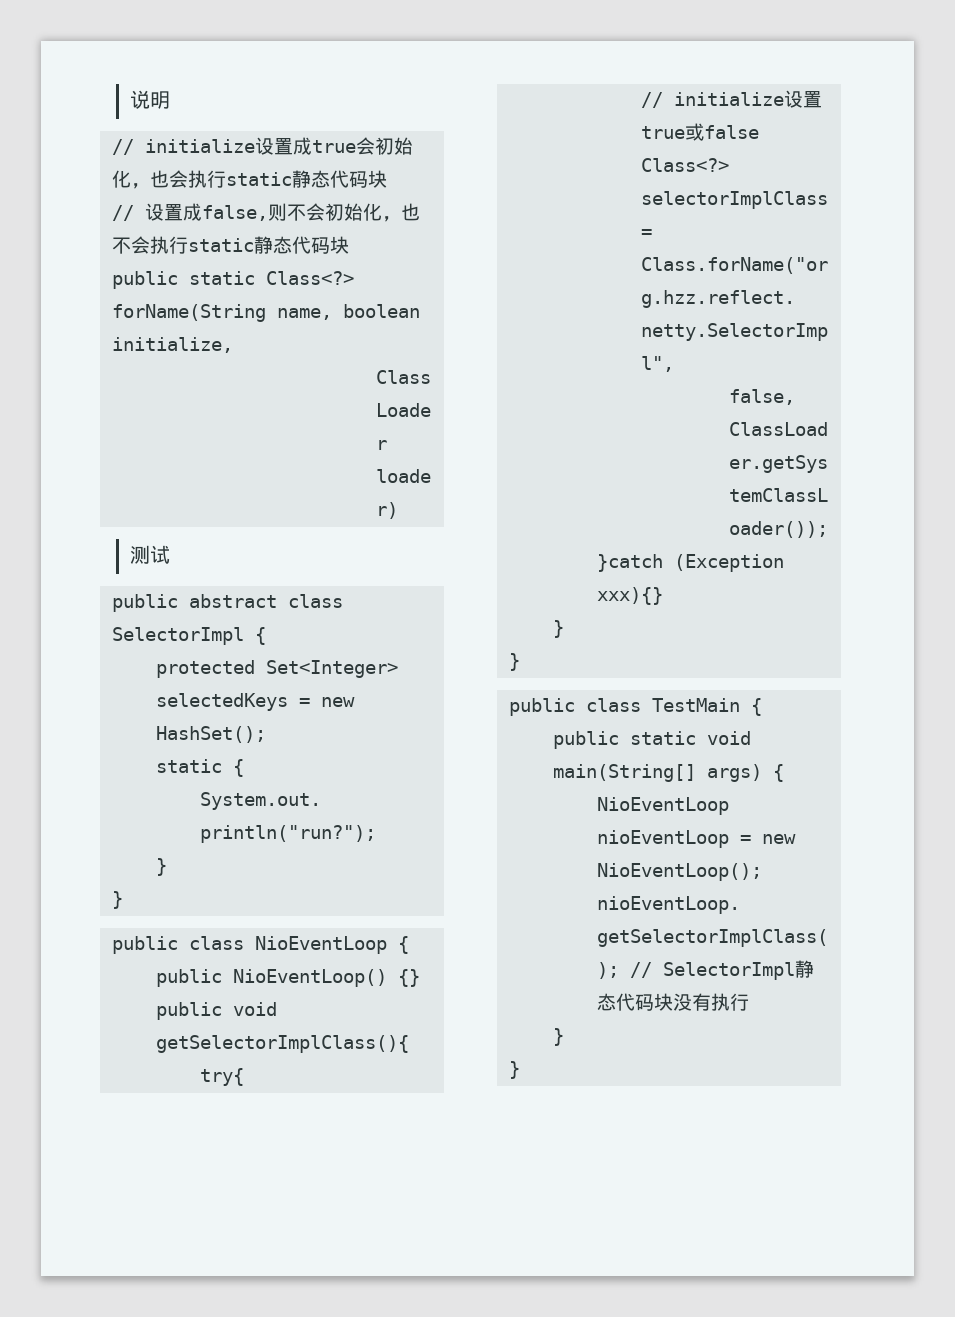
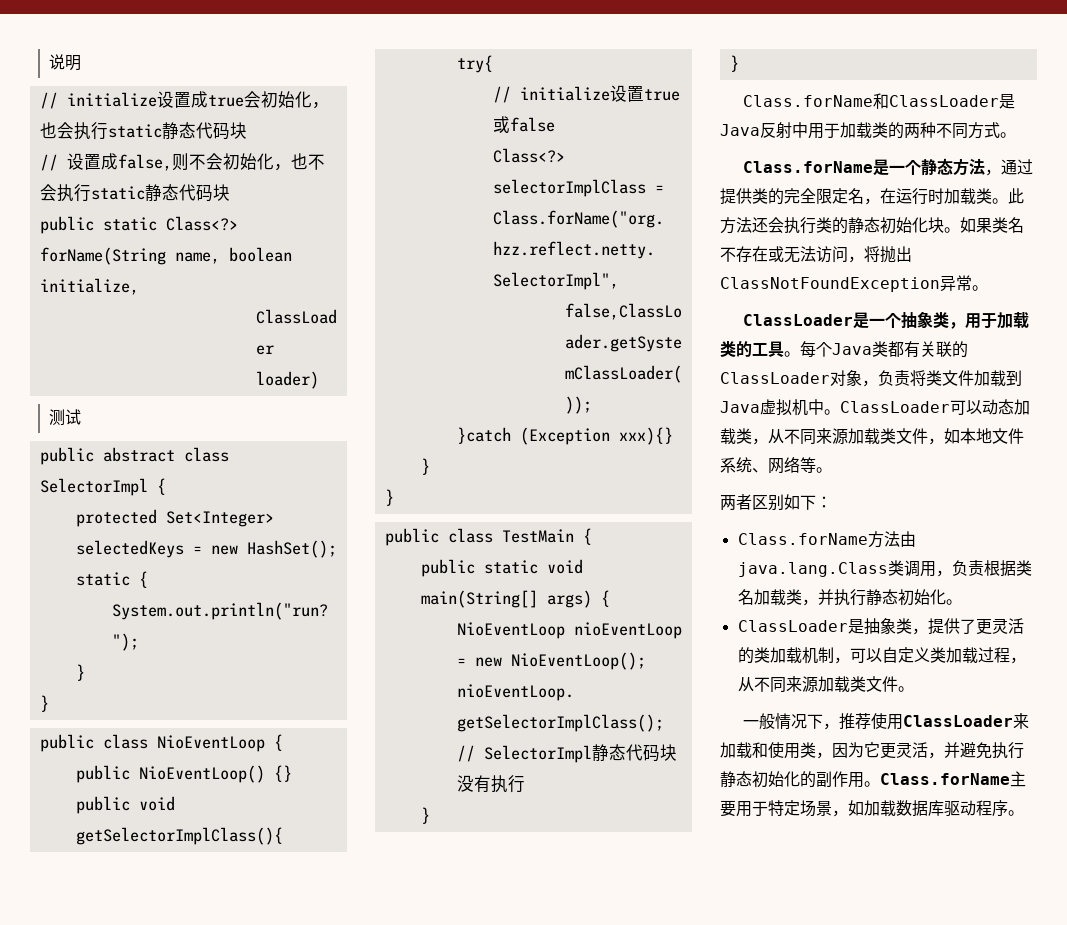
(520, 1070) none -> [743,93,1016,109] [720,122,1016,139] [743,158,1034,176] [720,188,1024,205] [720,217,1024,234] [720,246,912,263] [720,275,988,292] [743,311,1030,329] [720,341,968,358] [720,370,1022,387] [720,399,1030,416] [720,428,1024,445] [720,456,832,474] [720,494,832,511] [737,531,916,548] [737,560,1032,577] [737,589,962,606] [737,618,1024,635] [737,647,1026,664] [737,676,914,693] [743,713,1030,730] [720,742,1024,759] [720,771,1026,788] [720,800,1024,817] // Class.forName和ClassLoader是Java反射中用于加载类的两种不同方式。 // Class.forName是一个静态方法，通过提供类的完全限定名，在运行时加载类。此方法还会执行类的静态初始化块。如果类名不存在或无法访问，将抛出ClassNotFoundException异常。 // ClassLoader是一个抽象类，用于加载类的工具。每个Java类都有关联的ClassLoader对象，负责将类文件加载到Java虚拟机中。ClassLoader可以动态加载类，从不同来源加载类文件，如本地文件系统、网络等。 // 两者区别如下： // Class.forName方法由java.lang.Class类调用，负责根据类名加载类，并执行静态初始化。 // ClassLoader是抽象类，提供了更灵活的类加载机制，可以自定义类加载过程，从不同来源加载类文件。 // 一般情况下，推荐使用ClassLoader来加载和使用类，因为它更灵活，并避免执行静态初始化的副作用。Class.forName主要用于特定场景，如加载数据库驱动程序。

